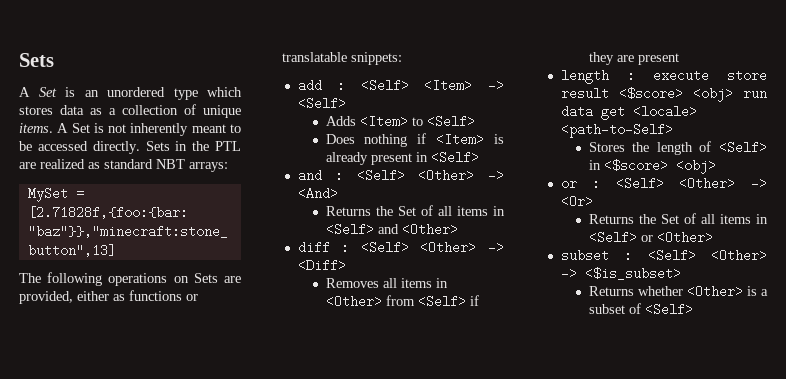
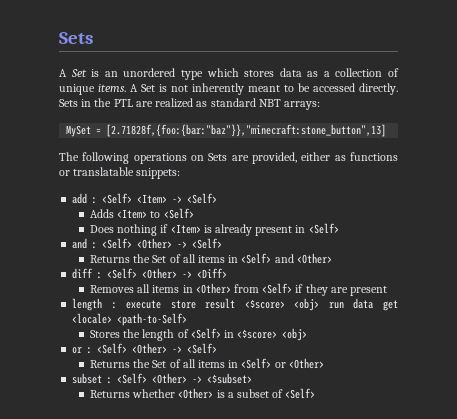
[297,187,338,200] <And> -> [192,238,223,249] <Self>
[560,195,593,208] <Or> -> [187,343,218,354] <Self>
[584,267,681,280] <$is_subset> -> [207,373,253,384] <$subset>

